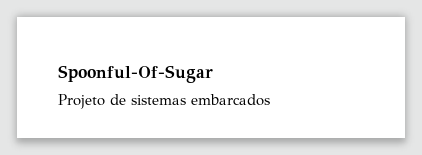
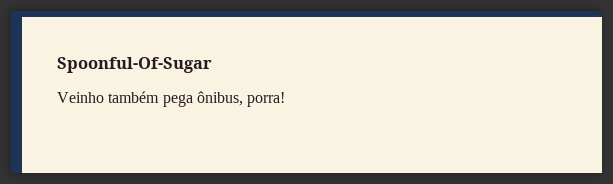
[58,94,270,109] Projeto de sistemas embarcados -> [57,91,286,107] Veinho também pega ônibus, porra!

